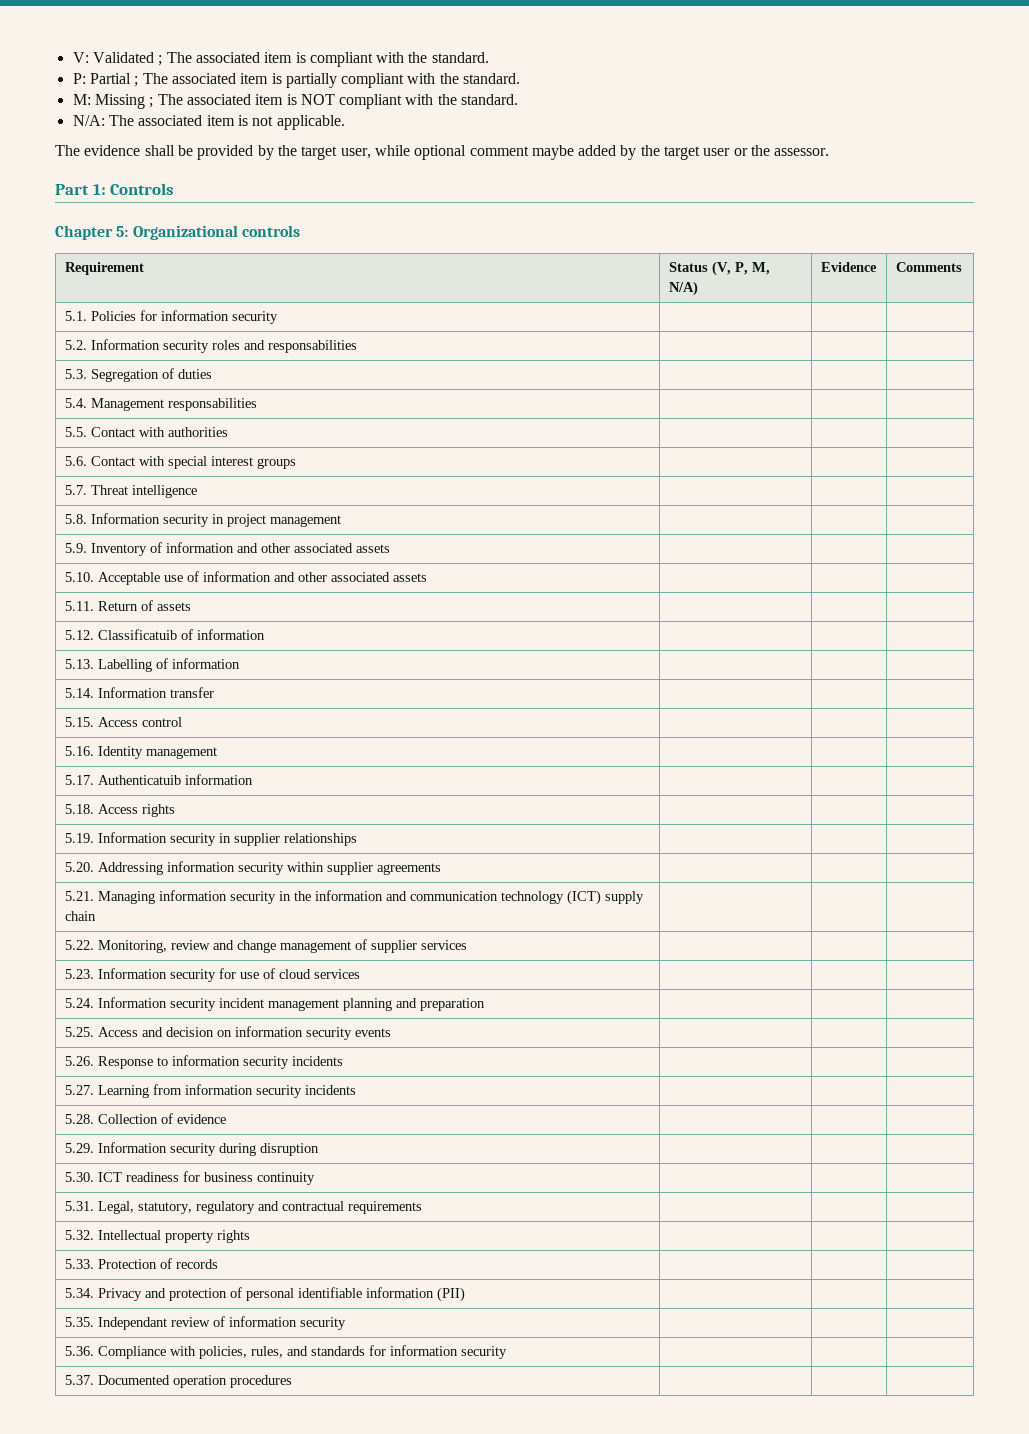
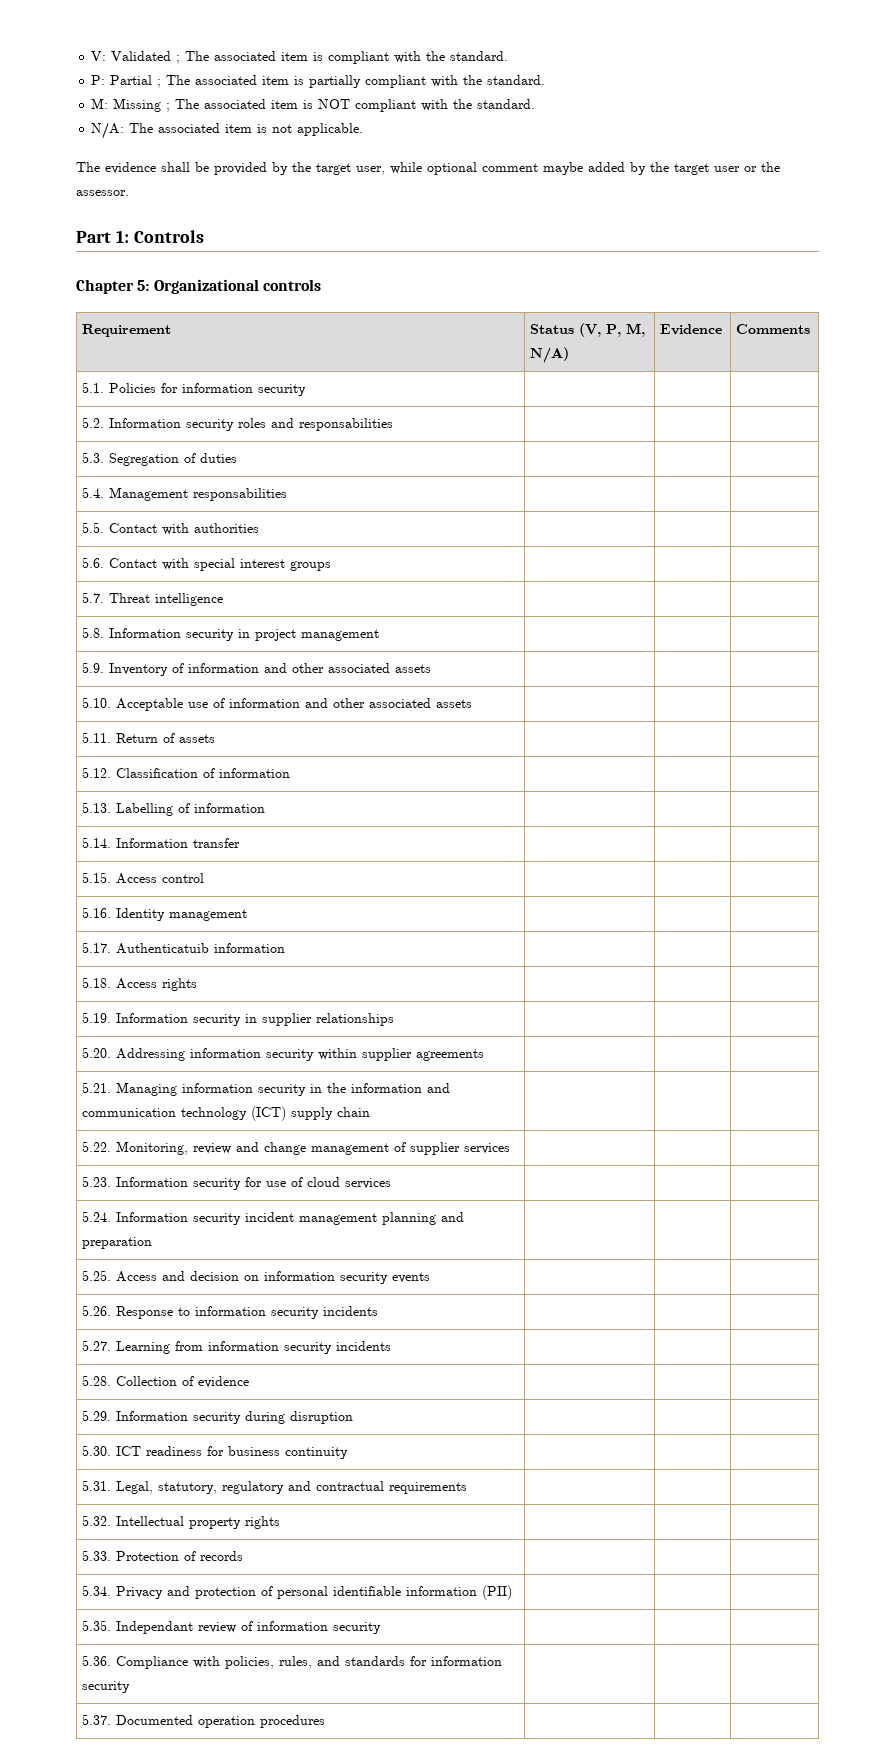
[97,629,177,640] Classificatuib -> [116,768,199,778] Classification

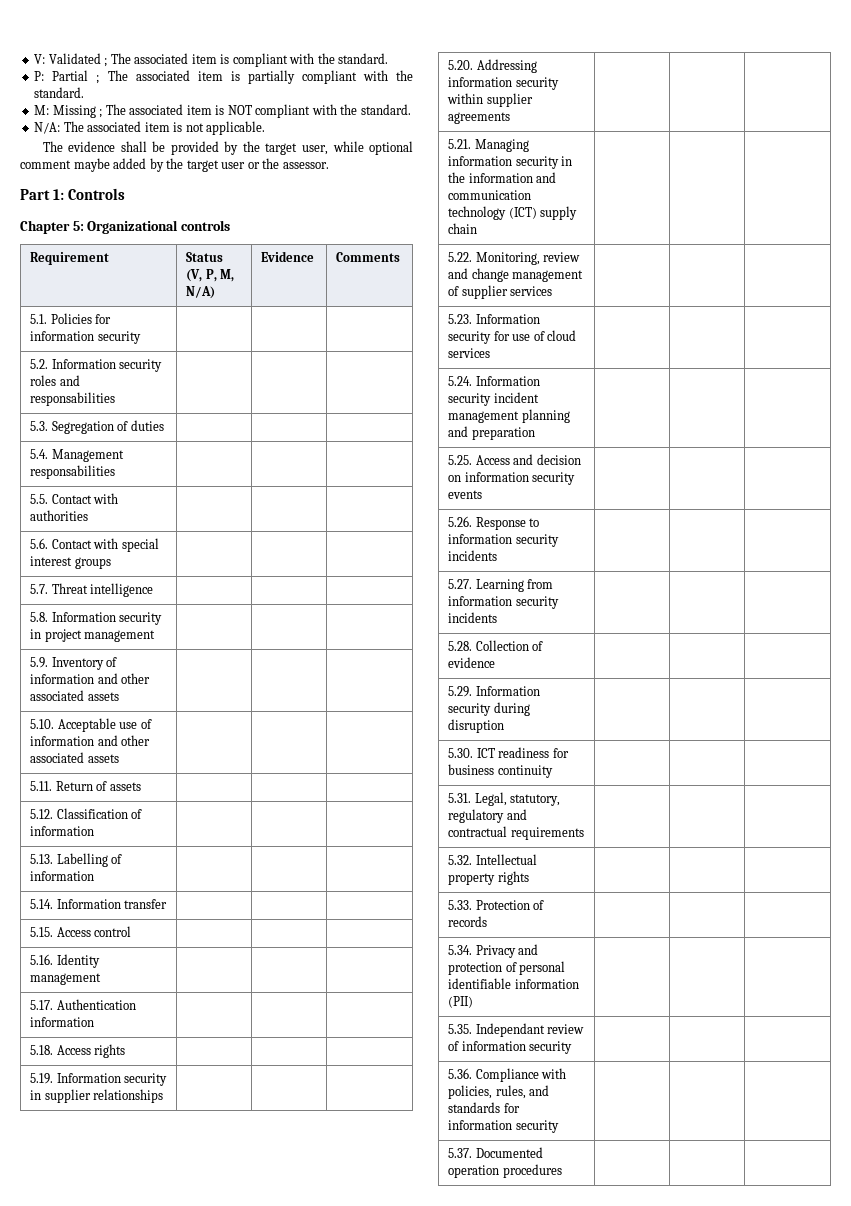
[116,943,210,954] Authenticatuib -> [56,999,136,1010] Authentication

